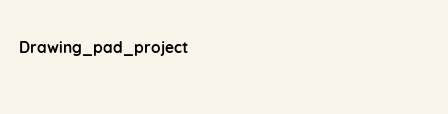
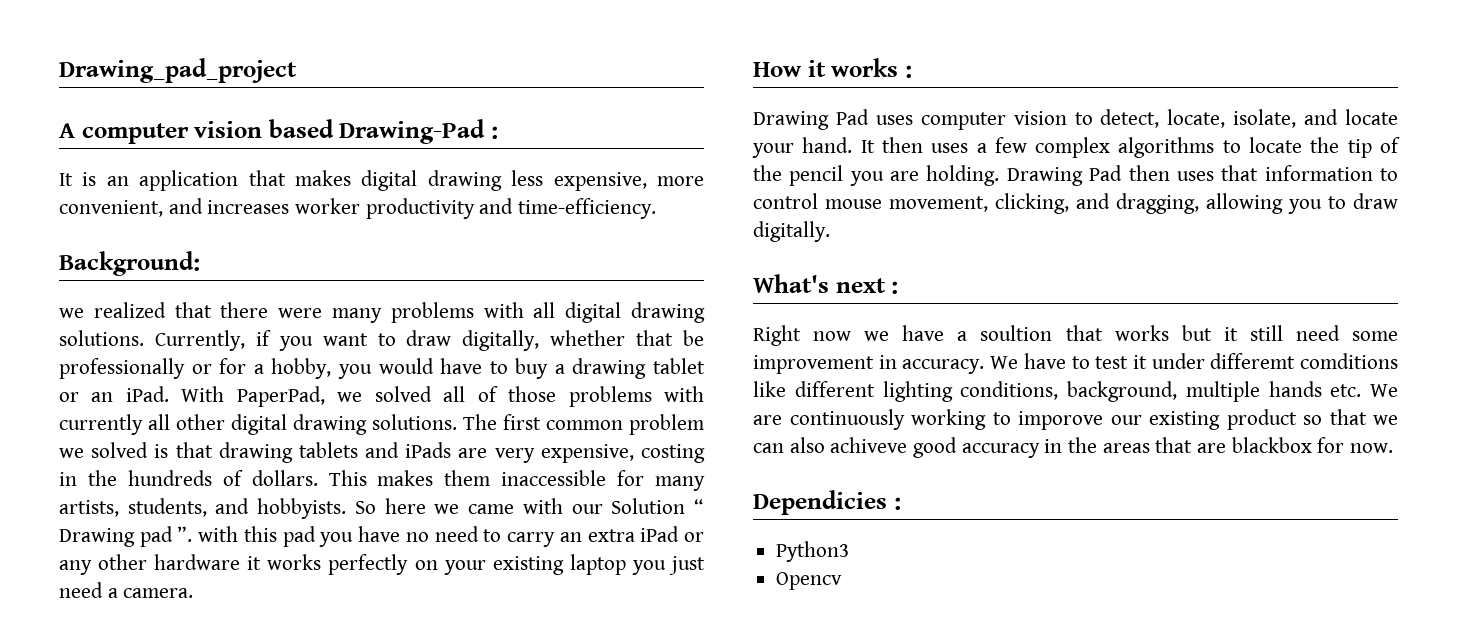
(188, 48) none -> [59,119,499,144] [59,170,704,191] [59,198,657,219] [59,251,200,276] [59,302,705,323] [59,330,704,351] [59,358,705,379] [59,386,704,407] [59,414,704,435] [59,442,705,463] [59,470,705,491] [59,498,705,519] [59,526,705,547] [59,554,705,575] [59,582,194,598] [753,58,912,78] [753,109,1398,130] [752,137,1400,158] [753,165,1398,186] [753,193,1398,214] [753,221,830,242] [753,274,899,294] [753,325,1398,346] [753,353,1398,374] [753,381,1398,402] [753,409,1398,430] [753,437,1394,458] [753,490,901,515] [776,541,850,562] [776,572,843,590] // A computer vision based Drawing-Pad : // It is an application that makes digital drawing less expensive, more convenient, and increases worker productivity and time-efficiency. // Background: // we realized that there were many problems with all digital drawing solutions. Currently, if you want to draw digitally, whether that be professionally or for a hobby, you would have to buy a drawing tablet or an iPad. With PaperPad, we solved all of those problems with currently all other digital drawing solutions. The first common problem we solved is that drawing tablets and iPads are very expensive, costing in the hundreds of dollars. This makes them inaccessible for many artists, students, and hobbyists. So here we came with our Solution “ Drawing pad ”. with this pad you have no need to carry an extra iPad or any other hardware it works perfectly on your existing laptop you just need a camera. // How it works : // Drawing Pad uses computer vision to detect, locate, isolate, and locate your hand. It then uses a few complex algorithms to locate the tip of the pencil you are holding. Drawing Pad then uses that information to control mouse movement, clicking, and dragging, allowing you to draw digitally. // What's next : // Right now we have a soultion that works but it still need some improvement in accuracy. We have to test it under differemt comditions like different lighting conditions, background, multiple hands etc. We are continuously working to imporove our existing product so that we can also achiveve good accuracy in the areas that are blackbox for now. // Dependicies : // Python3 // Opencv

